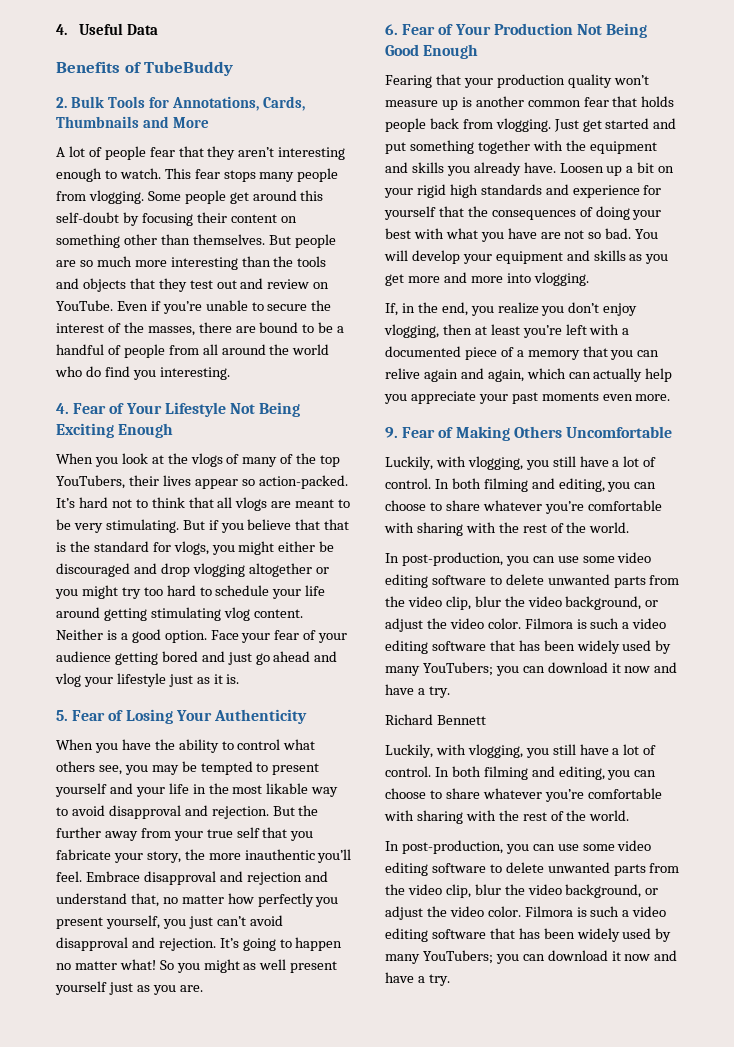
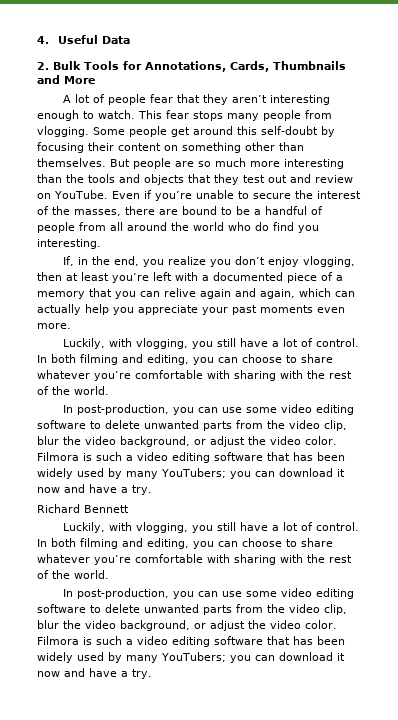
[56,61,234,76] // Benefits of TubeBuddy -> (130, 40) none
[56,402,301,417] [56,423,174,438] [56,453,341,467] [56,475,348,489] [56,497,351,511] [56,519,350,533] [56,541,335,555] [56,563,329,577] [55,585,326,599] [56,607,303,621] [56,629,348,643] [56,651,338,665] [55,673,240,687] [56,709,307,724] [56,739,316,753] [56,761,320,775] [55,783,339,797] [56,805,319,819] [56,827,314,841] [56,849,352,863] [56,871,328,885] [56,893,339,907] [56,915,283,929] [56,937,343,951] [56,959,338,973] [55,981,203,995] [385,23,648,38] [385,44,479,59] [385,74,649,88] [385,96,675,110] [385,118,677,132] [385,140,657,154] [385,162,675,176] [384,184,662,198] [384,206,662,220] [385,228,659,242] [384,250,669,264] [385,272,589,286] // 4. Fear of Your Lifestyle Not Being Exciting Enough // When you look at the vlogs of many of the top YouTubers, their lives appear so action-packed. It’s hard not to think that all vlogs are meant to be very stimulating. But if you believe that that is the standard for vlogs, you might either be discouraged and drop vlogging altogether or you might try too hard to schedule your life around getting stimulating vlog content. Neither is a good option. Face your fear of your audience getting bored and just go ahead and vlog your lifestyle just as it is. // 5. Fear of Losing Your Authenticity // When you have the ability to control what others see, you may be tempted to present yourself and your life in the most likable way to avoid disapproval and rejection. But the further away from your true self that you fabricate your story, the more inauthentic you’ll feel. Embrace disapproval and rejection and understand that, no matter how perfectly you present yourself, you just can’t avoid disapproval and rejection. It’s going to happen no matter what! So you might as well present yourself just as you are. // 6. Fear of Your Production Not Being Good Enough // Fearing that your production quality won’t measure up is another common fear that holds people back from vlogging. Just get started and put something together with the equipment and skills you already have. Loosen up a bit on your rigid high standards and experience for yourself that the consequences of doing your best with what you have are not so bad. You will develop your equipment and skills as you get more and more into vlogging. -> (101, 244) none
[385,426,672,441] // 9. Fear of Making Others Uncomfortable -> (71, 326) none

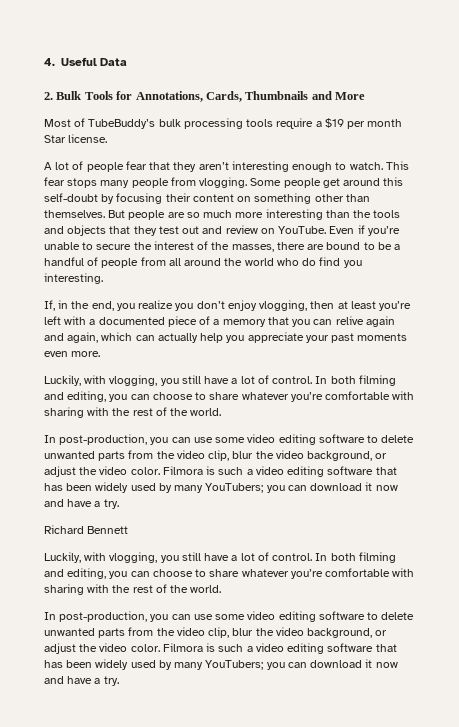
(95, 80) none -> [44,118,403,129] [44,134,108,143] // Most of TubeBuddy’s bulk processing tools require a $19 per month Star license.

